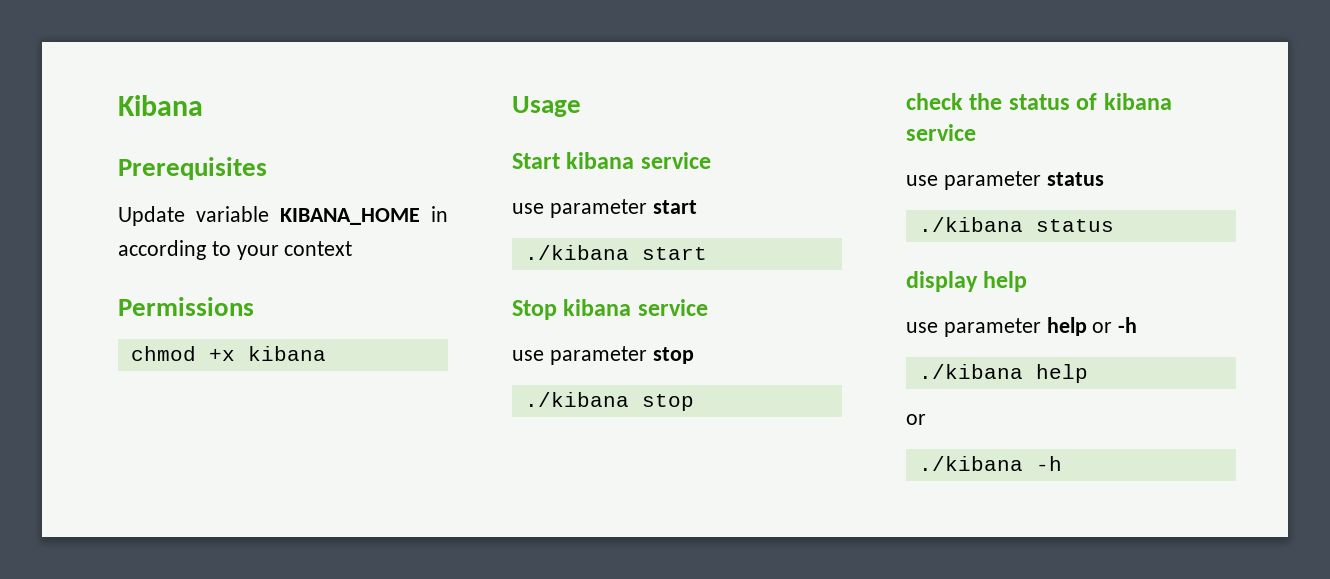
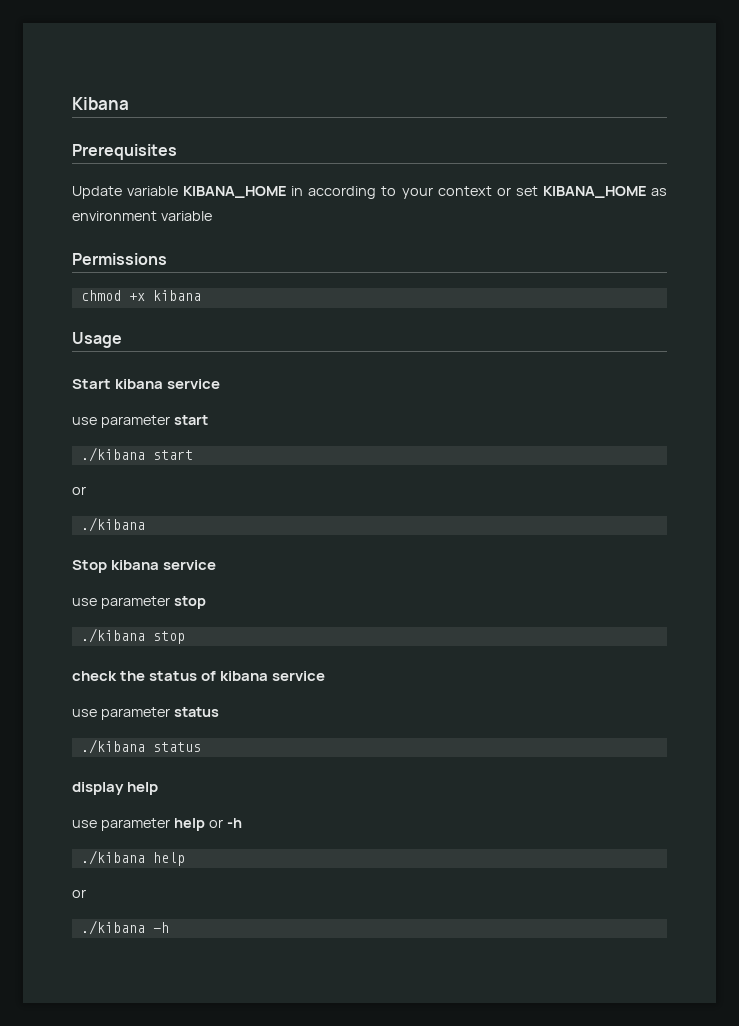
(353, 248) none -> [496,186,667,198] [72,211,212,221] or set KIBANA_HOME as environment variable
(707, 253) none -> [72,486,86,495] [80,517,145,532] // or // ./kibana

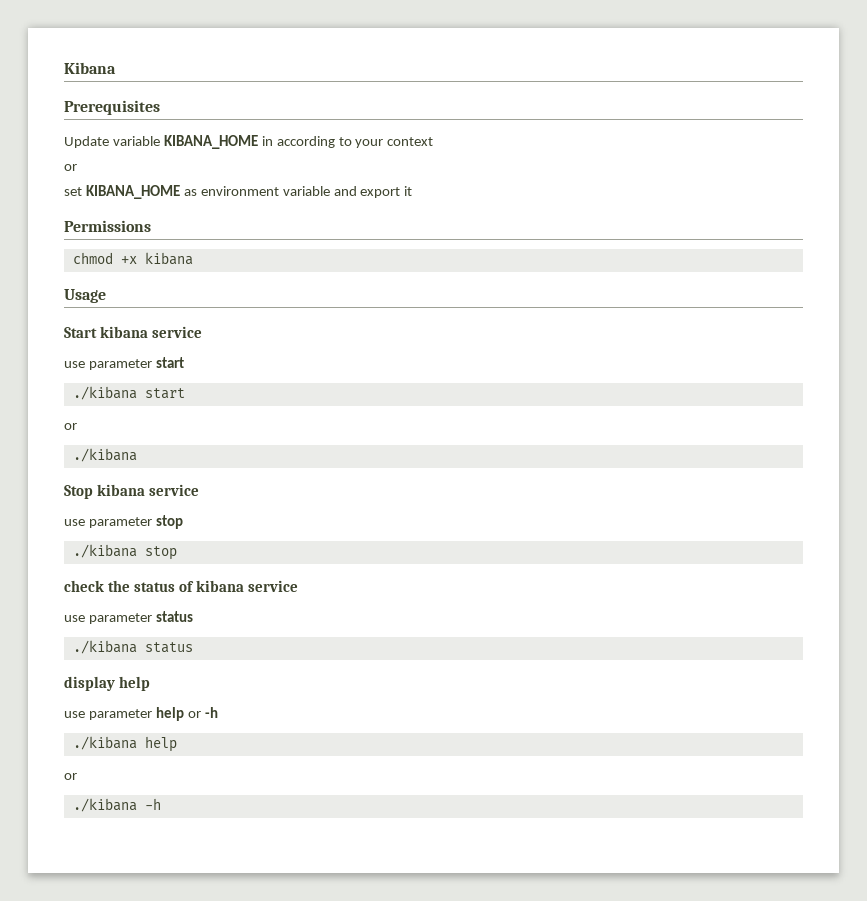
[496,187,511,196] or -> [64,164,77,171] // or //
(212, 216) none -> [333,186,413,198] and export it

